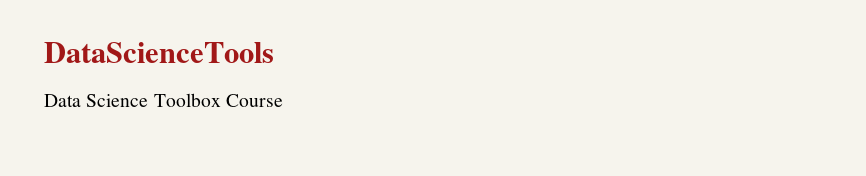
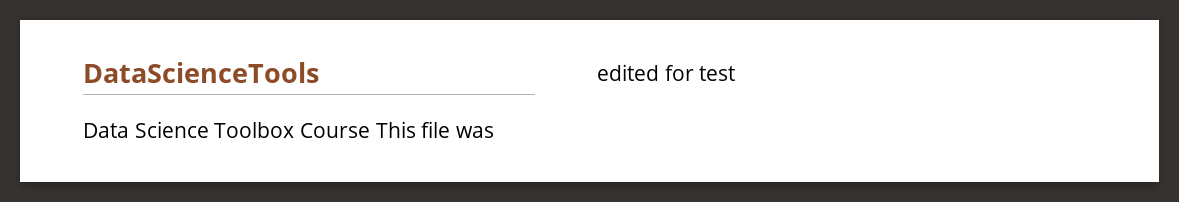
(283, 100) none -> [375,121,495,138] [597,64,736,81] This file was edited for test

